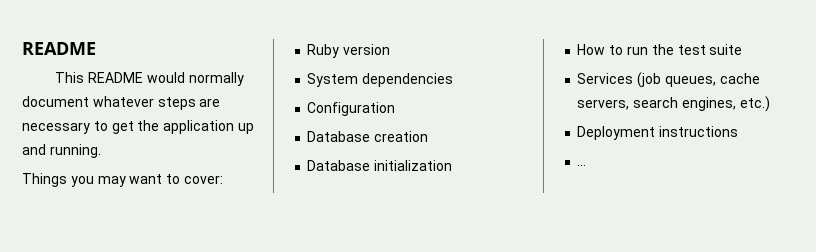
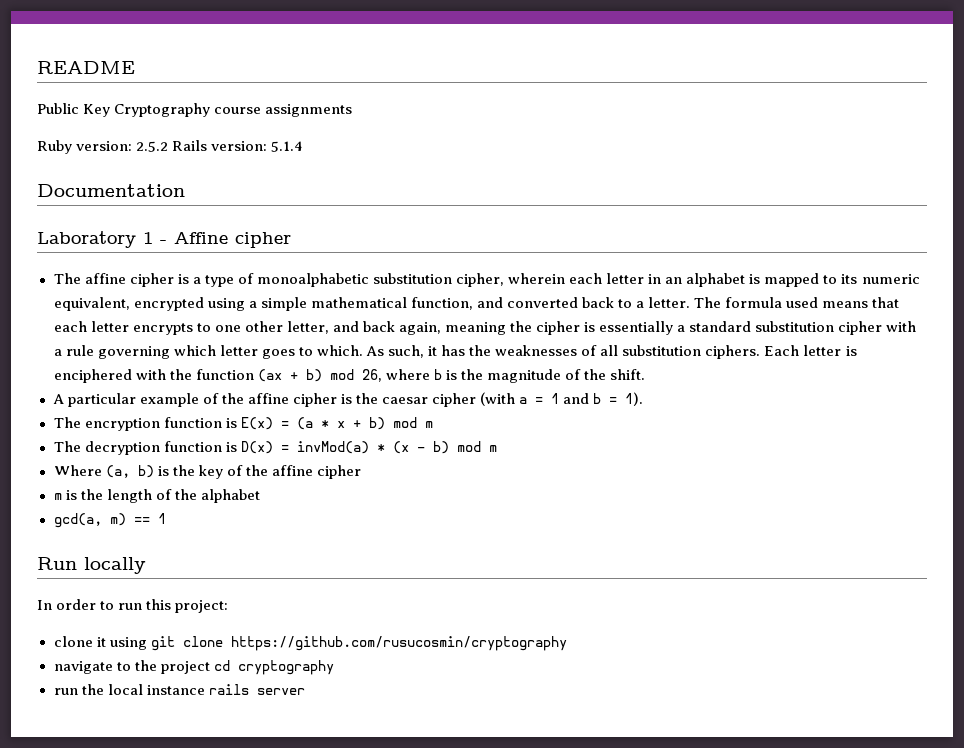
[55,72,244,86] [22,96,221,110] [22,120,254,134] [22,144,101,158] [22,173,223,187] [307,44,391,58] [307,73,454,87] [307,102,396,116] [307,131,429,142] [307,160,453,171] [577,44,743,55] [577,72,760,88] [577,96,770,112] [577,126,739,140] [577,164,587,166] This README would normally document whatever steps are necessary to get the application up and running. // Things you may want to cover: // Ruby version // System dependencies // Configuration // Database creation // Database initialization // How to run the test suite // Services (job queues, cache servers, search engines, etc.) // Deployment instructions // ... -> [37,103,353,117] [37,140,304,154] [37,184,185,197] [37,231,291,248] [53,273,920,287] [53,297,900,311] [53,321,917,335] [53,345,857,359] [53,369,646,383] [52,392,644,407] [53,417,433,431] [53,441,497,455] [53,465,361,479] [53,489,260,503] [53,513,166,528] [37,557,146,574] [37,599,229,613] [53,636,567,651] [53,660,334,675] [53,684,305,695] Public Key Cryptography course assignments // Ruby version: 2.5.2 Rails version: 5.1.4 // Documentation // Laboratory 1 - Affine cipher // The affine cipher is a type of monoalphabetic substitution cipher, wherein each letter in an alphabet is mapped to its numeric equivalent, encrypted using a simple mathematical function, and converted back to a letter. The formula used means that each letter encrypts to one other letter, and back again, meaning the cipher is essentially a standard substitution cipher with a rule governing which letter goes to which. As such, it has the weaknesses of all substitution ciphers. Each letter is enciphered with the function (ax + b) mod 26, where b is the magnitude of the shift. // A particular example of the affine cipher is the caesar cipher (with a = 1 and b = 1). // The encryption function is E(x) = (a * x + b) mod m // The decryption function is D(x) = invMod(a) * (x - b) mod m // Where (a, b) is the key of the affine cipher // m is the length of the alphabet // gcd(a, m) == 1 // Run locally // In order to run this project: // clone it using git clone https://github.com/rusucosmin/cryptography // navigate to the project cd cryptography // run the local instance rails server

